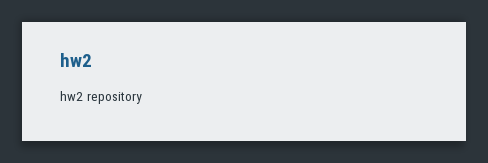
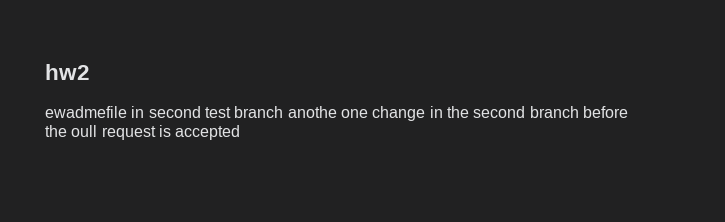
[60,91,142,104] hw2 repository -> [45,106,628,121] [45,125,241,140] ewadmefile in second test branch anothe one change in the second branch before the oull request is accepted

